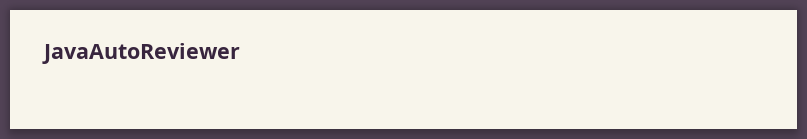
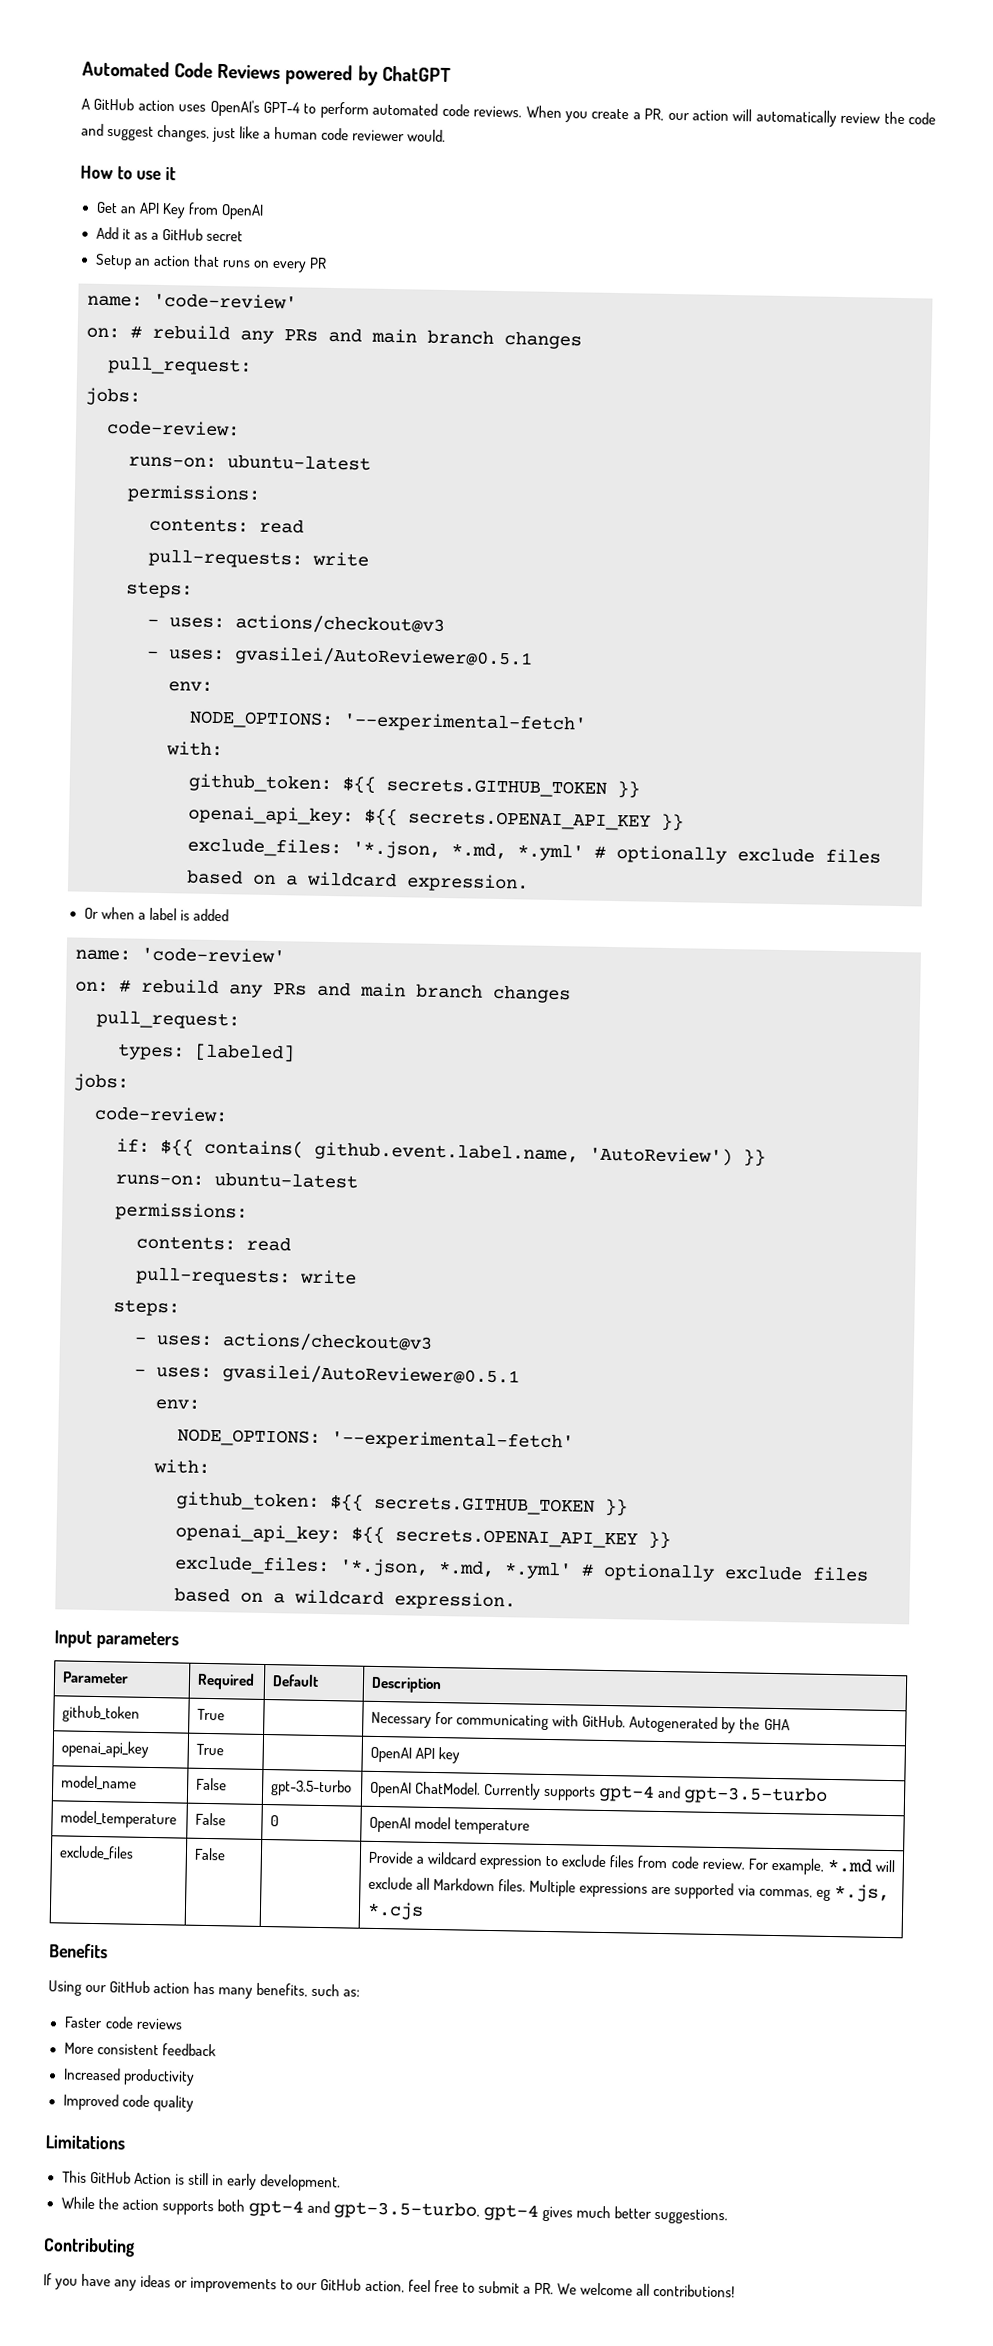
[42,43,240,64] JavaAutoReviewer -> [82,60,451,86] [81,97,936,127] [81,123,447,143] [80,165,177,181] [95,201,264,220] [95,226,243,242] [94,253,327,273] [87,292,297,310] [86,324,582,350] [108,356,252,376] [85,387,141,406] [106,420,240,437] [128,454,371,471] [127,484,261,504] [149,517,304,534] [148,548,369,569] [126,581,193,599] [147,614,445,635] [147,646,533,669] [168,681,213,692] [189,710,587,734] [166,741,223,757] [188,773,640,799] [188,805,684,832] [187,837,881,865] [187,869,529,893] [83,906,229,922] [75,946,285,964] [75,978,571,1004] [96,1009,240,1030] [117,1043,295,1063] [73,1073,129,1092] [94,1105,228,1123] [116,1138,766,1167] [115,1172,358,1189] [115,1202,248,1222] [136,1235,291,1252] [135,1266,357,1287] [113,1299,180,1317] [134,1332,433,1353] [134,1364,520,1387] [155,1399,200,1410] [177,1428,574,1452] [153,1459,210,1474] [176,1491,628,1517] [175,1523,671,1550] [174,1555,869,1582] [174,1587,516,1611] [54,1630,179,1650] [62,1671,130,1684] [197,1672,256,1690] [272,1674,320,1687] [371,1676,443,1694] [62,1705,141,1723] [197,1708,226,1721] [371,1711,790,1734] [61,1740,150,1758] [196,1743,225,1756] [370,1746,461,1764] [61,1775,138,1791] [196,1777,228,1791] [270,1779,353,1797] [369,1781,829,1805] [60,1810,178,1829] [195,1812,227,1826] [270,1815,280,1827] [369,1816,531,1835] [59,1845,135,1861] [194,1847,227,1861] [368,1850,895,1875] [368,1876,890,1903] [367,1901,425,1920] [49,1943,108,1959] [48,1980,361,1999] [63,2016,183,2030] [63,2042,216,2057] [62,2067,195,2086] [62,2093,194,2112] [45,2135,125,2150] [61,2170,341,2192] [60,2196,729,2225] [43,2237,135,2257] [43,2273,735,2298] Automated Code Reviews powered by ChatGPT // A GitHub action uses OpenAI's GPT-4 to perform automated code reviews. When you create a PR, our action will automatically review the code and suggest changes, just like a human code reviewer would. // How to use it // Get an API Key from OpenAI // Add it as a GitHub secret // Setup an action that runs on every PR // name: 'code-review' // on: # rebuild any PRs and main branch changes // pull_request: // jobs: // code-review: // runs-on: ubuntu-latest // permissions: // contents: read // pull-requests: write // steps: // - uses: actions/checkout@v3 // - uses: gvasilei/AutoReviewer@0.5.1 // env: // NODE_OPTIONS: '--experimental-fetch' // with: // github_token: ${{ secrets.GITHUB_TOKEN }} // openai_api_key: ${{ secrets.OPENAI_API_KEY }} // exclude_files: '*.json, *.md, *.yml' # optionally exclude files based on a wildcard expression. // Or when a label is added // name: 'code-review' // on: # rebuild any PRs and main branch changes // pull_request: // types: [labeled] // jobs: // code-review: // if: ${{ contains( github.event.label.name, 'AutoReview') }} // runs-on: ubuntu-latest // permissions: // contents: read // pull-requests: write // steps: // - uses: actions/checkout@v3 // - uses: gvasilei/AutoReviewer@0.5.1 // env: // NODE_OPTIONS: '--experimental-fetch' // with: // github_token: ${{ secrets.GITHUB_TOKEN }} // openai_api_key: ${{ secrets.OPENAI_API_KEY }} // exclude_files: '*.json, *.md, *.yml' # optionally exclude files based on a wildcard expression. // Input parameters // Parameter | Required | Default | Description // github_token | True | | Necessary for communicating with GitHub. Autogenerated by the GHA // openai_api_key | True | | OpenAI API key // model_name | False | gpt-3.5-turbo | OpenAI ChatModel. Currently supports gpt-4 and gpt-3.5-turbo // model_temperature | False | 0 | OpenAI model temperature // exclude_files | False | | Provide a wildcard expression to exclude files from code review. For example, *.md will exclude all Markdown files. Multiple expressions are supported via commas, eg *.js, *.cjs // Benefits // Using our GitHub action has many benefits, such as: // Faster code reviews // More consistent feedback // Increased productivity // Improved code quality // Limitations // This GitHub Action is still in early development. // While the action supports both gpt-4 and gpt-3.5-turbo, gpt-4 gives much better suggestions. // Contributing // If you have any ideas or improvements to our GitHub action, feel free to submit a PR. We welcome all contributions!

